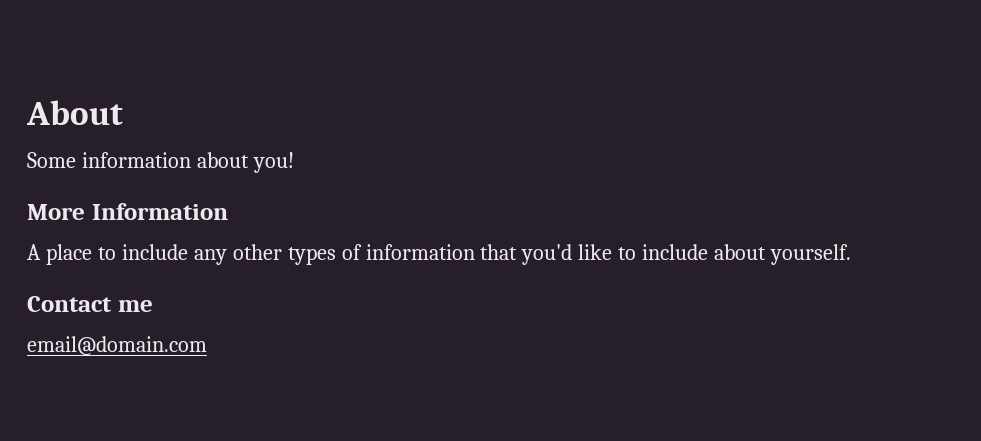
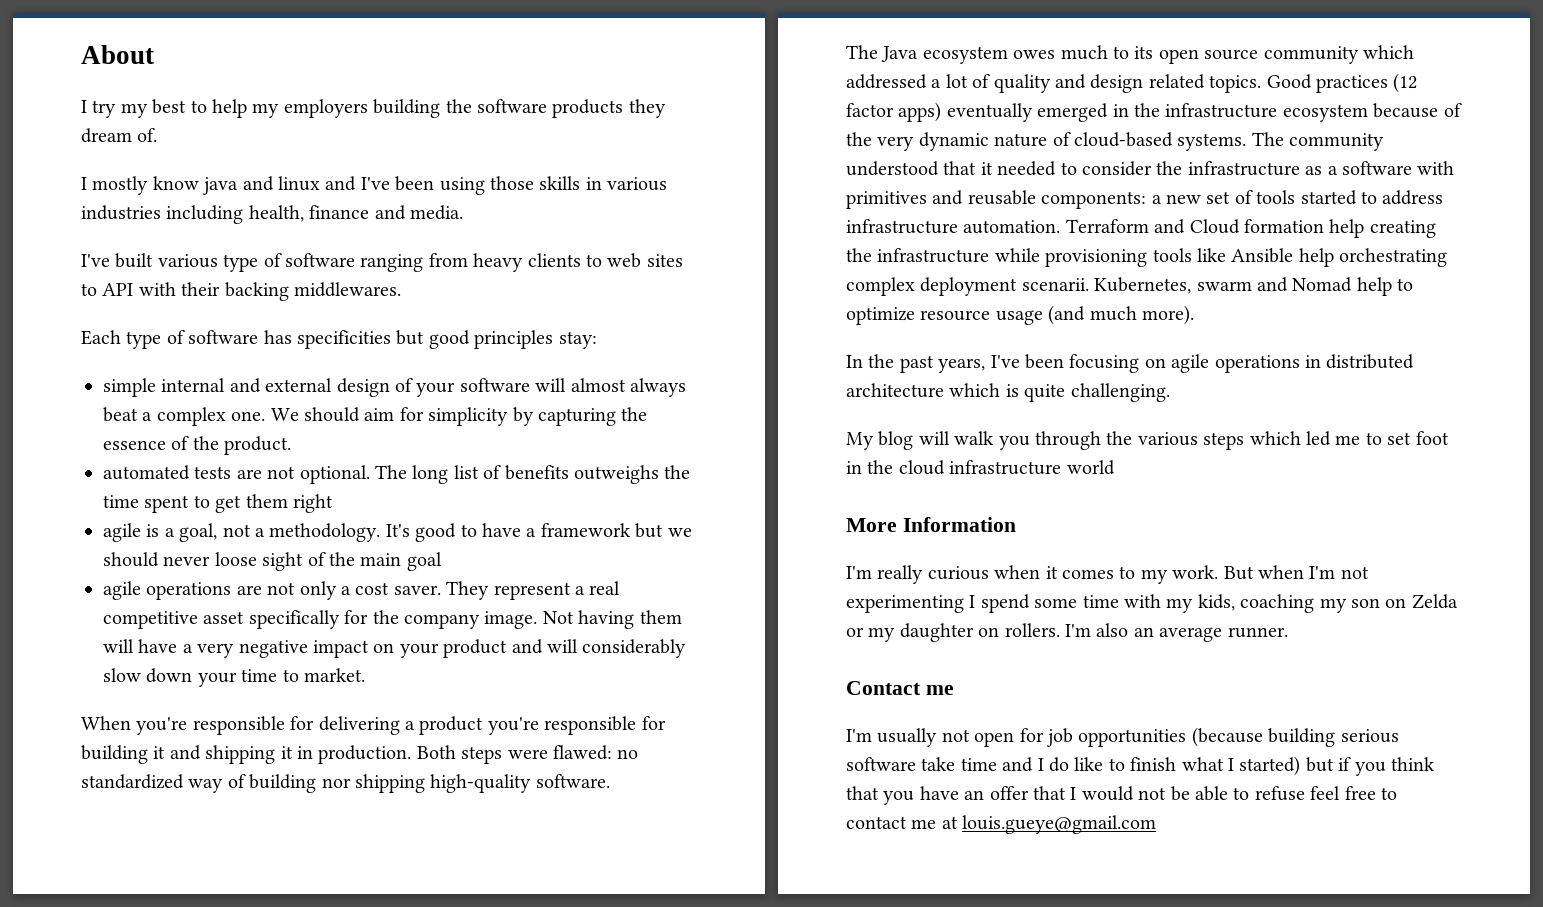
[27,152,294,173] [27,203,228,220] [27,244,852,265] [27,296,153,312] [27,336,207,356] Some information about you! // More Information // A place to include any other types of information that you'd like to include about yourself. // Contact me // email@domain.com -> [81,99,666,118] [81,128,158,143] [81,176,668,195] [81,205,463,224] [81,253,683,272] [81,282,401,301] [81,330,597,349] [103,378,686,397] [103,407,648,426] [103,436,292,455] [103,465,691,484] [103,494,333,513] [103,523,692,542] [103,552,442,571] [103,581,621,600] [103,610,682,629] [103,639,687,658] [103,668,365,687] [81,716,666,735] [81,745,639,764] [81,774,610,793] [846,45,1414,64] [846,73,1418,93] [846,102,1462,122] [846,132,1385,151] [846,161,1455,176] [846,190,1444,209] [846,219,1436,238] [846,248,1448,267] [846,277,1414,296] [846,305,1194,325] [846,354,1415,373] [846,383,1170,402] [846,431,1449,450] [846,460,1115,475] [846,517,1016,532] [846,565,1369,584] [846,594,1458,613] [846,623,1288,642] [846,681,954,695] [846,727,1399,747] [846,756,1435,776] [846,786,1397,805] [846,815,1157,834] I try my best to help my employers building the software products they dream of. // I mostly know java and linux and I've been using those skills in various industries including health, finance and media. // I've built various type of software ranging from heavy clients to web sites to API with their backing middlewares. // Each type of software has specificities but good principles stay: // simple internal and external design of your software will almost always beat a complex one. We should aim for simplicity by capturing the essence of the product. // automated tests are not optional. The long list of benefits outweighs the time spent to get them right // agile is a goal, not a methodology. It's good to have a framework but we should never loose sight of the main goal // agile operations are not only a cost saver. They represent a real competitive asset specifically for the company image. Not having them will have a very negative impact on your product and will considerably slow down your time to market. // When you're responsible for delivering a product you're responsible for building it and shipping it in production. Both steps were flawed: no standardized way of building nor shipping high-quality software. // The Java ecosystem owes much to its open source community which addressed a lot of quality and design related topics. Good practices (12 factor apps) eventually emerged in the infrastructure ecosystem because of the very dynamic nature of cloud-based systems. The community understood that it needed to consider the infrastructure as a software with primitives and reusable components: a new set of tools started to address infrastructure automation. Terraform and Cloud formation help creating the infrastructure while provisioning tools like Ansible help orchestrating complex deployment scenarii. Kubernetes, swarm and Nomad help to optimize resource usage (and much more). // In the past years, I've been focusing on agile operations in distributed architecture which is quite challenging. // My blog will walk you through the various steps which led me to set foot in the cloud infrastructure world // More Information // I'm really curious when it comes to my work. But when I'm not experimenting I spend some time with my kids, coaching my son on Zelda or my daughter on rollers. I'm also an average runner. // Contact me // I'm usually not open for job opportunities (because building serious software take time and I do like to finish what I started) but if you think that you have an offer that I would not be able to refuse feel free to contact me at louis.gueye@gmail.com

